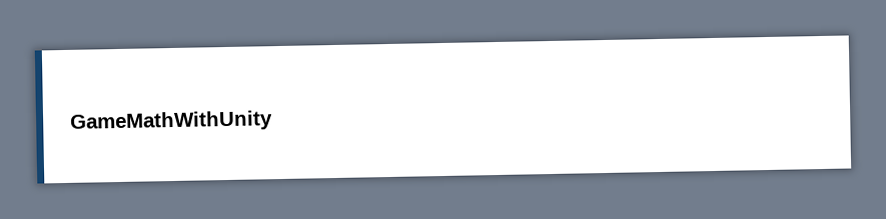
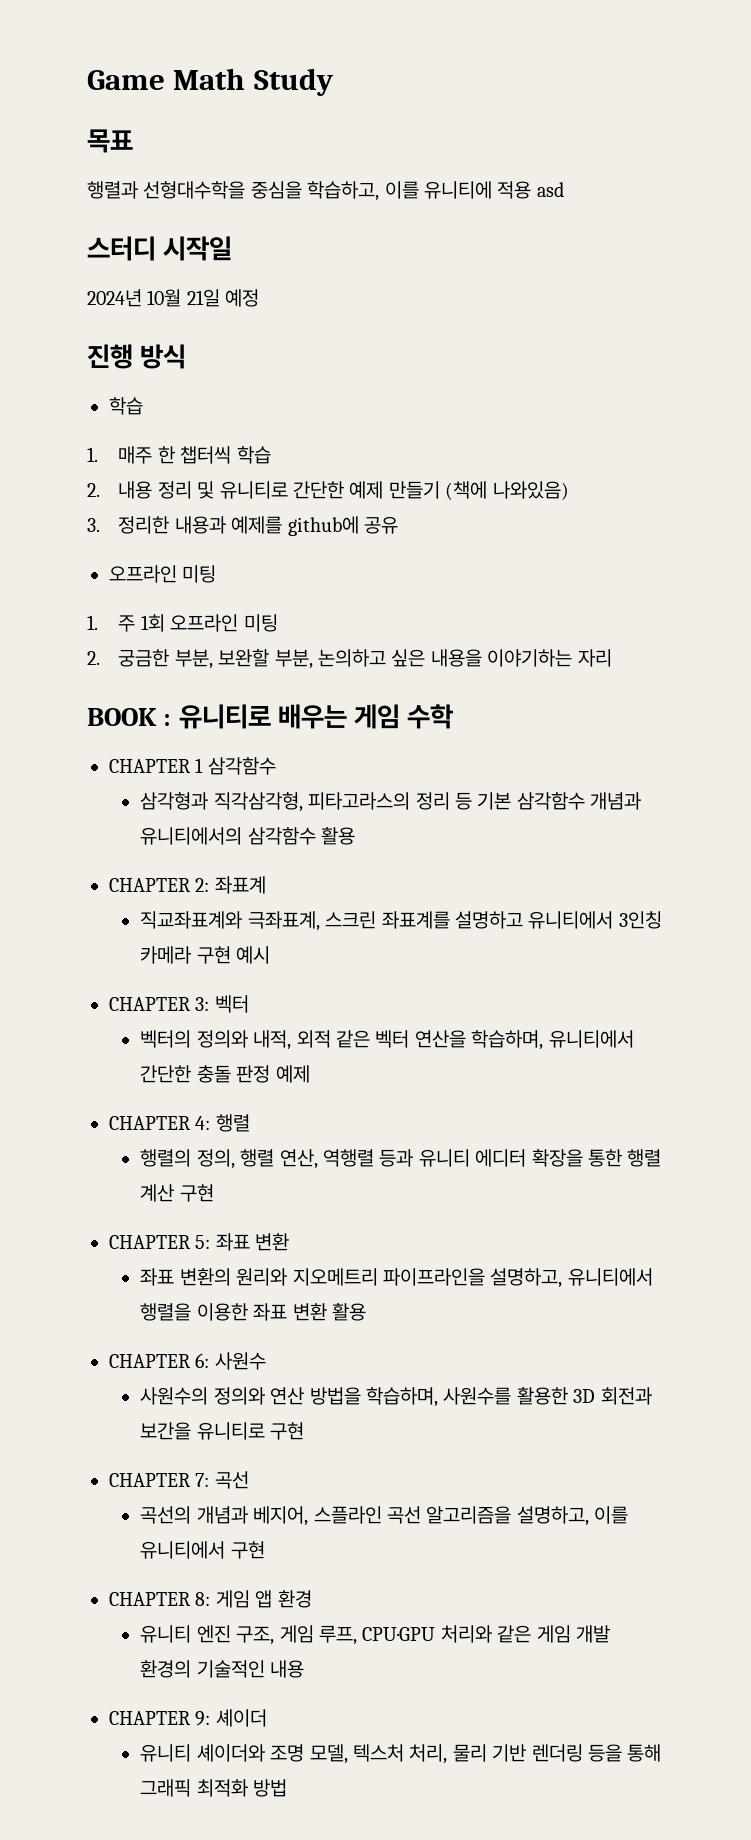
[70,110,273,133] GameMathWithUnity -> [87,68,334,96] [87,129,133,153] [87,181,564,201] [87,236,233,261] [87,289,260,307] [87,344,187,369] [109,397,143,415] [87,446,271,464] [87,481,569,500] [87,516,398,536] [109,565,217,583] [87,614,278,632] [87,649,612,669] [87,704,454,729] [109,757,276,775] [140,792,642,812] [140,827,356,845] [109,876,266,894] [140,911,662,931] [140,946,271,964] [109,995,249,1013] [140,1030,634,1050] [140,1065,310,1083] [109,1114,250,1132] [140,1149,662,1169] [140,1184,214,1202] [109,1233,290,1251] [140,1268,653,1288] [140,1303,366,1321] [109,1352,266,1370] [140,1387,652,1407] [140,1422,305,1440] [109,1471,249,1489] [140,1506,629,1526] [140,1541,265,1559] [109,1590,312,1608] [140,1625,610,1645] [140,1660,305,1678] [109,1709,267,1727] [140,1744,662,1764] [140,1779,288,1797] Game Math Study // 목표 // 행렬과 선형대수학을 중심을 학습하고, 이를 유니티에 적용 asd // 스터디 시작일 // 2024년 10월 21일 예정 // 진행 방식 // 학습 // 1. 매주 한 챕터씩 학습 // 2. 내용 정리 및 유니티로 간단한 예제 만들기 (책에 나와있음) // 3. 정리한 내용과 예제를 github에 공유 // 오프라인 미팅 // 1. 주 1회 오프라인 미팅 // 2. 궁금한 부분, 보완할 부분, 논의하고 싶은 내용을 이야기하는 자리 // BOOK : 유니티로 배우는 게임 수학 // CHAPTER 1 삼각함수 // 삼각형과 직각삼각형, 피타고라스의 정리 등 기본 삼각함수 개념과 유니티에서의 삼각함수 활용 // CHAPTER 2: 좌표계 // 직교좌표계와 극좌표계, 스크린 좌표계를 설명하고 유니티에서 3인칭 카메라 구현 예시 // CHAPTER 3: 벡터 // 벡터의 정의와 내적, 외적 같은 벡터 연산을 학습하며, 유니티에서 간단한 충돌 판정 예제 // CHAPTER 4: 행렬 // 행렬의 정의, 행렬 연산, 역행렬 등과 유니티 에디터 확장을 통한 행렬 계산 구현 // CHAPTER 5: 좌표 변환 // 좌표 변환의 원리와 지오메트리 파이프라인을 설명하고, 유니티에서 행렬을 이용한 좌표 변환 활용 // CHAPTER 6: 사원수 // 사원수의 정의와 연산 방법을 학습하며, 사원수를 활용한 3D 회전과 보간을 유니티로 구현 // CHAPTER 7: 곡선 // 곡선의 개념과 베지어, 스플라인 곡선 알고리즘을 설명하고, 이를 유니티에서 구현 // CHAPTER 8: 게임 앱 환경 // 유니티 엔진 구조, 게임 루프, CPU·GPU 처리와 같은 게임 개발 환경의 기술적인 내용 // CHAPTER 9: 셰이더 // 유니티 셰이더와 조명 모델, 텍스처 처리, 물리 기반 렌더링 등을 통해 그래픽 최적화 방법

